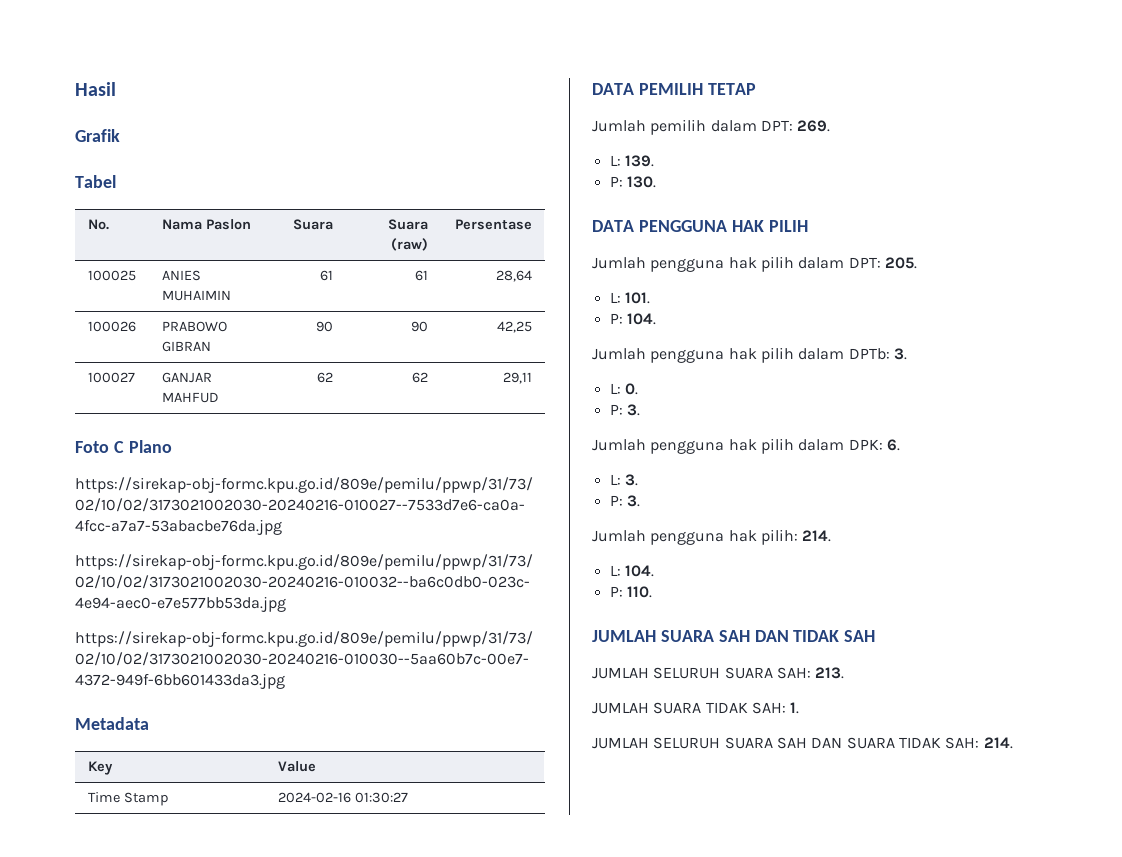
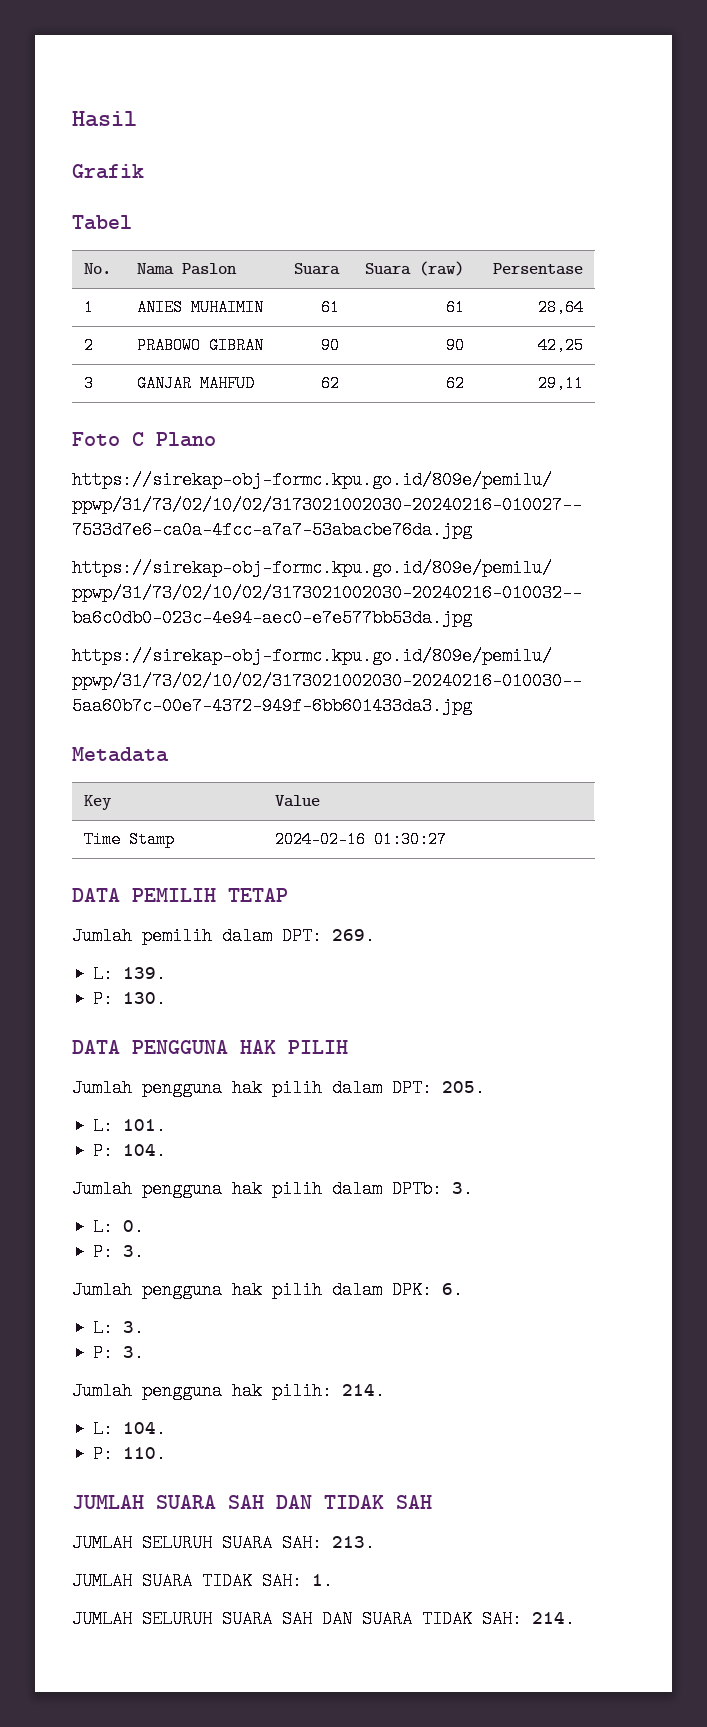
[87,270,136,281] 100025 -> [83,299,94,316] 1
[87,321,136,332] 100026 -> [83,337,94,354] 2
[87,372,135,383] 100027 -> [83,375,94,392] 3

